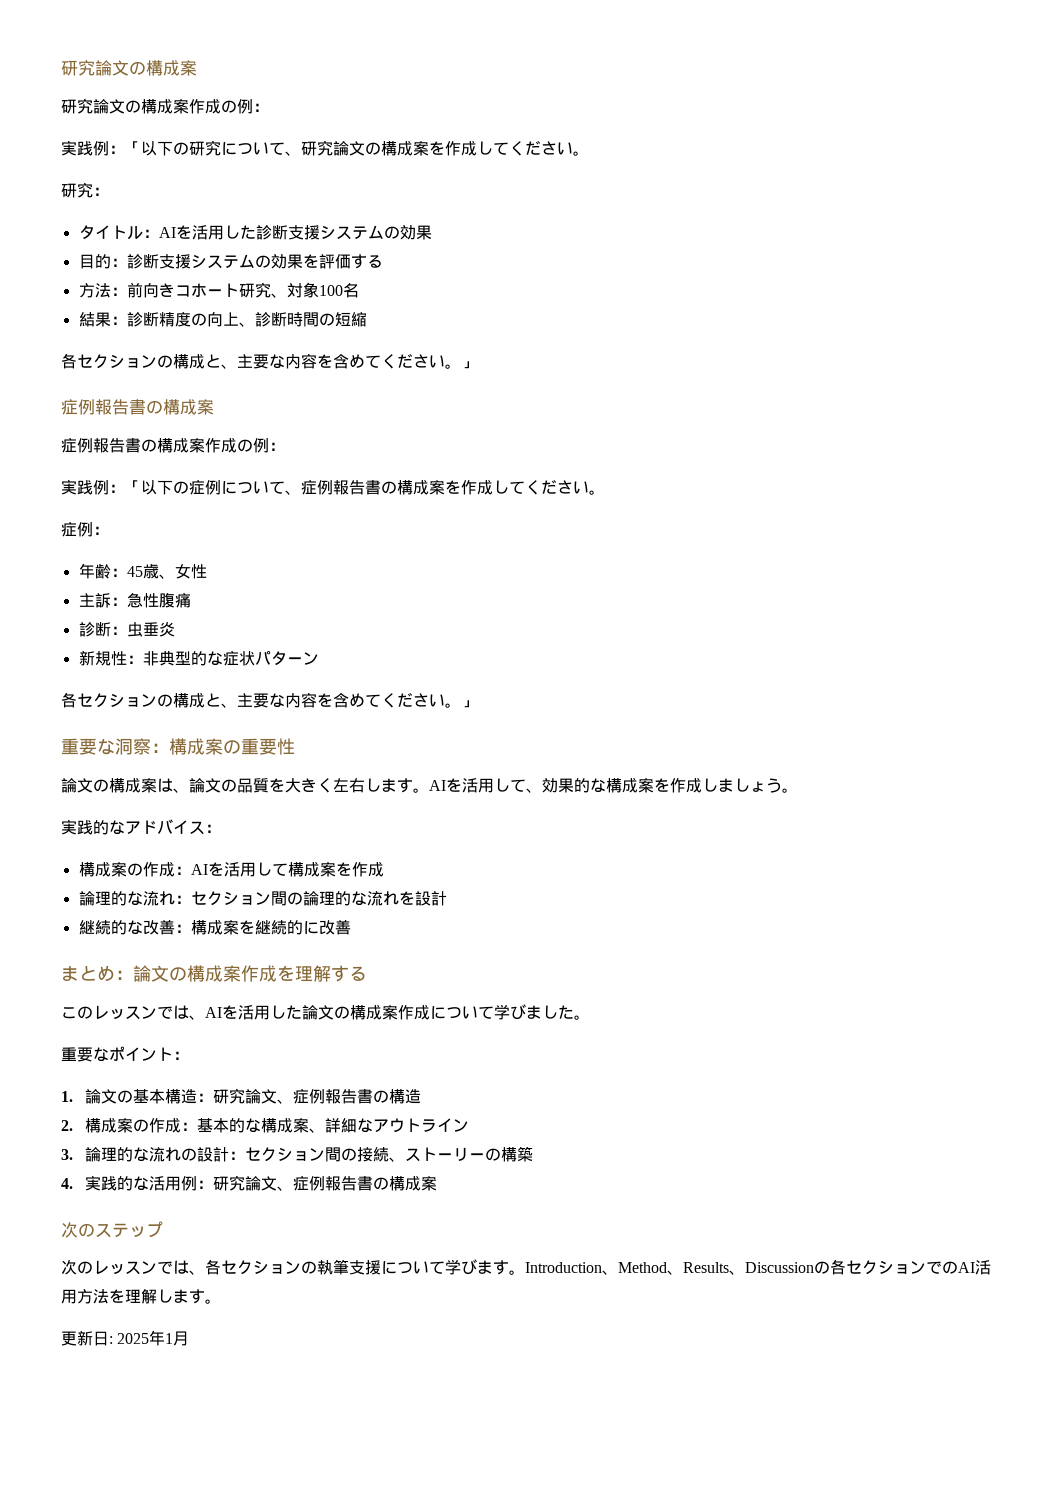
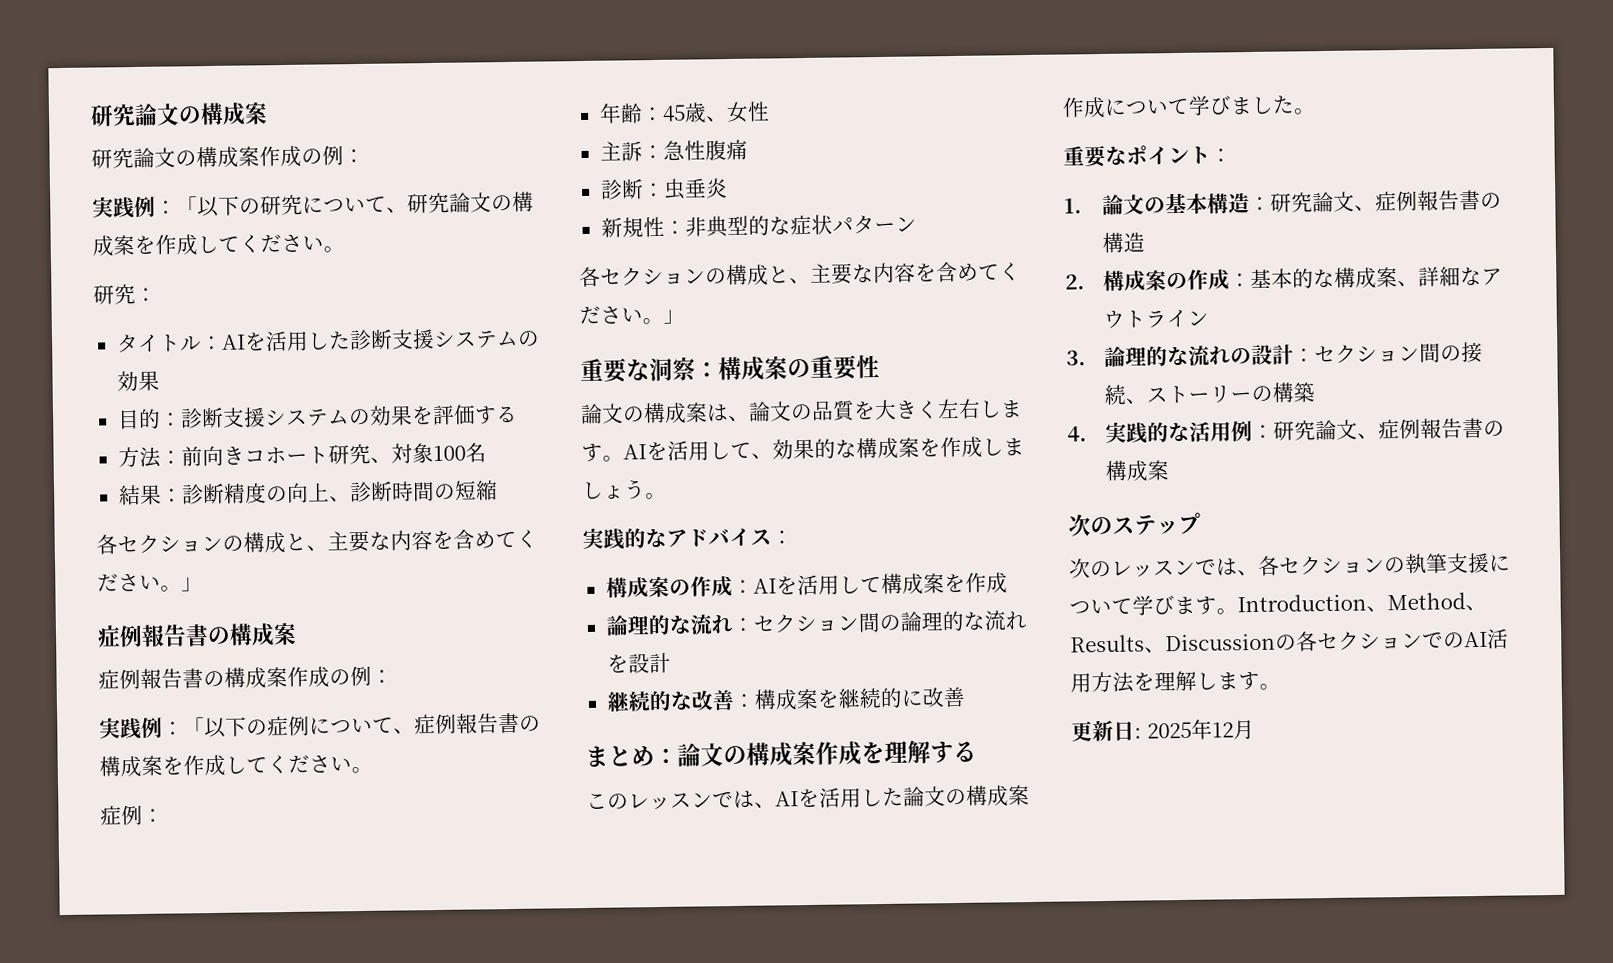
[165,1333,174,1344] 1 -> [1211,722,1234,738] 12

